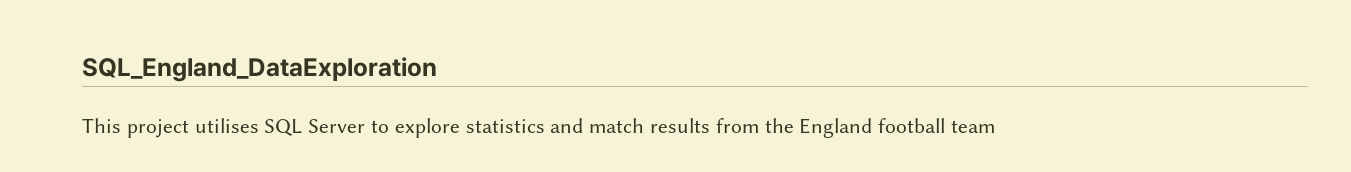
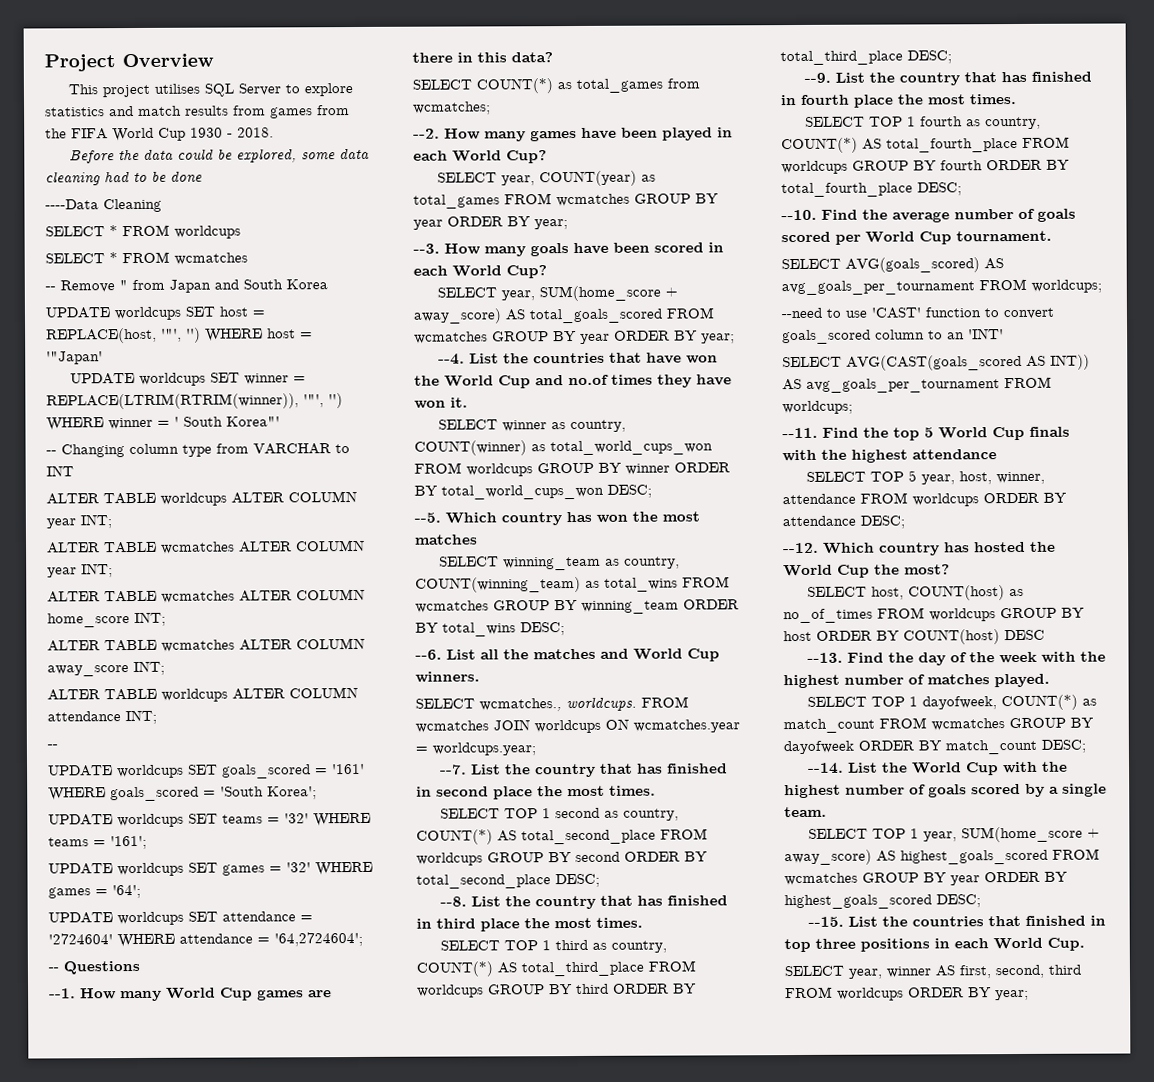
[82,57,437,82] SQL_England_DataExploration -> [44,53,214,72] Project Overview
[764,118,996,138] the England football team -> [270,105,350,119] [45,127,274,142] [69,147,371,164] [45,170,203,186] [45,198,162,213] [45,224,241,239] [45,251,248,265] [45,279,328,293] [45,306,265,321] [46,327,313,344] [46,351,103,365] [70,372,307,386] [46,393,343,410] [46,416,280,431] [46,443,350,458] [46,465,74,477] [46,490,357,506] [46,514,112,529] [47,539,365,554] [47,563,113,578] [47,588,365,603] [47,611,166,628] [47,637,365,652] [47,660,165,677] [47,686,358,702] [47,709,157,725] [47,744,58,749] [48,763,365,779] [48,786,317,802] [48,812,371,828] [48,835,147,850] [48,861,373,877] [48,884,141,899] [48,911,313,926] [48,931,363,948] [48,960,140,975] [49,987,332,1002] [412,52,553,63] [412,78,700,94] [413,101,491,115] [413,127,733,142] [413,150,547,164] [437,170,657,187] [413,193,719,209] [413,216,568,230] [413,242,724,257] [413,265,547,279] [437,285,679,302] [413,307,714,324] [414,330,735,344] [438,352,719,365] [414,374,732,389] [414,397,468,409] [438,419,627,433] [414,440,713,456] [414,462,730,477] [414,484,652,500] [414,511,700,526] [414,534,478,545] [439,556,681,571] [415,576,730,593] [415,599,739,614] [415,622,565,637] [415,648,720,662] [415,671,480,683] [415,696,689,712] [415,718,740,734] [415,742,536,756] [440,763,729,778] [416,785,656,800] [440,807,680,821] [416,828,708,845] [416,851,708,866] [416,873,600,889] [440,895,729,910] [416,917,643,932] [440,939,668,953] [416,960,696,977] [417,983,697,998] [780,50,952,66] [804,71,1093,86] [780,94,1017,108] [805,116,1042,130] [781,136,1070,154] [781,159,1070,175] [781,182,962,198] [781,208,1076,223] [781,230,1052,245] [781,257,1004,273] [781,278,1102,296] [781,307,1054,320] [782,328,1004,345] [782,354,1090,371] [782,376,1052,393] [782,400,853,415] [782,426,1070,441] [782,449,997,463] [806,470,1046,485] [782,492,1067,507] [782,515,905,529] [783,541,1056,556] [783,564,950,578] [807,585,1025,601] [783,607,1085,624] [783,629,1045,645] [807,651,1107,666] [783,673,1050,689] [807,694,1098,711] [783,717,1094,734] [783,739,1086,755] [808,761,1069,776] [784,783,1107,799] [784,806,827,818] [808,826,1101,843] [784,848,1100,866] [784,871,1068,886] [784,894,981,910] [808,915,1107,927] [784,937,1085,953] [784,964,1081,979] [785,986,1029,1001] games from the FIFA World Cup 1930 - 2018. // Before the data could be explored, some data cleaning had to be done // ----Data Cleaning // SELECT * FROM worldcups // SELECT * FROM wcmatches // -- Remove " from Japan and South Korea // UPDATE worldcups SET host = REPLACE(host, '"', '') WHERE host = '"Japan' // UPDATE worldcups SET winner = REPLACE(LTRIM(RTRIM(winner)), '"', '') WHERE winner = ' South Korea"' // -- Changing column type from VARCHAR to INT // ALTER TABLE worldcups ALTER COLUMN year INT; // ALTER TABLE wcmatches ALTER COLUMN year INT; // ALTER TABLE wcmatches ALTER COLUMN home_score INT; // ALTER TABLE wcmatches ALTER COLUMN away_score INT; // ALTER TABLE worldcups ALTER COLUMN attendance INT; // -- // UPDATE worldcups SET goals_scored = '161' WHERE goals_scored = 'South Korea'; // UPDATE worldcups SET teams = '32' WHERE teams = '161'; // UPDATE worldcups SET games = '32' WHERE games = '64'; // UPDATE worldcups SET attendance = '2724604' WHERE attendance = '64,2724604'; // -- Questions // --1. How many World Cup games are there in this data? // SELECT COUNT(*) as total_games from wcmatches; // --2. How many games have been played in each World Cup? // SELECT year, COUNT(year) as total_games FROM wcmatches GROUP BY year ORDER BY year; // --3. How many goals have been scored in each World Cup? // SELECT year, SUM(home_score + away_score) AS total_goals_scored FROM wcmatches GROUP BY year ORDER BY year; // --4. List the countries that have won the World Cup and no.of times they have won it. // SELECT winner as country, COUNT(winner) as total_world_cups_won FROM worldcups GROUP BY winner ORDER BY total_world_cups_won DESC; // --5. Which country has won the most matches // SELECT winning_team as country, COUNT(winning_team) as total_wins FROM wcmatches GROUP BY winning_team ORDER BY total_wins DESC; // --6. List all the matches and World Cup winners. // SELECT wcmatches., worldcups. FROM wcmatches JOIN worldcups ON wcmatches.year = worldcups.year; // --7. List the country that has finished in second place the most times. // SELECT TOP 1 second as country, COUNT(*) AS total_second_place FROM worldcups GROUP BY second ORDER BY total_second_place DESC; // --8. List the country that has finished in third place the most times. // SELECT TOP 1 third as country, COUNT(*) AS total_third_place FROM worldcups GROUP BY third ORDER BY total_third_place DESC; // --9. List the country that has finished in fourth place the most times. // SELECT TOP 1 fourth as country, COUNT(*) AS total_fourth_place FROM worldcups GROUP BY fourth ORDER BY total_fourth_place DESC; // --10. Find the average number of goals scored per World Cup tournament. // SELECT AVG(goals_scored) AS avg_goals_per_tournament FROM worldcups; // --need to use 'CAST' function to convert goals_scored column to an 'INT' // SELECT AVG(CAST(goals_scored AS INT)) AS avg_goals_per_tournament FROM worldcups; // --11. Find the top 5 World Cup finals with the highest attendance // SELECT TOP 5 year, host, winner, attendance FROM worldcups ORDER BY attendance DESC; // --12. Which country has hosted the World Cup the most? // SELECT host, COUNT(host) as no_of_times FROM worldcups GROUP BY host ORDER BY COUNT(host) DESC // --13. Find the day of the week with the highest number of matches played. // SELECT TOP 1 dayofweek, COUNT(*) as match_count FROM wcmatches GROUP BY dayofweek ORDER BY match_count DESC; // --14. List the World Cup with the highest number of goals scored by a single team. // SELECT TOP 1 year, SUM(home_score + away_score) AS highest_goals_scored FROM wcmatches GROUP BY year ORDER BY highest_goals_scored DESC; // --15. List the countries that finished in top three positions in each World Cup. // SELECT year, winner AS first, second, third FROM worldcups ORDER BY year;

